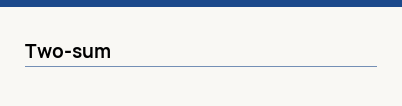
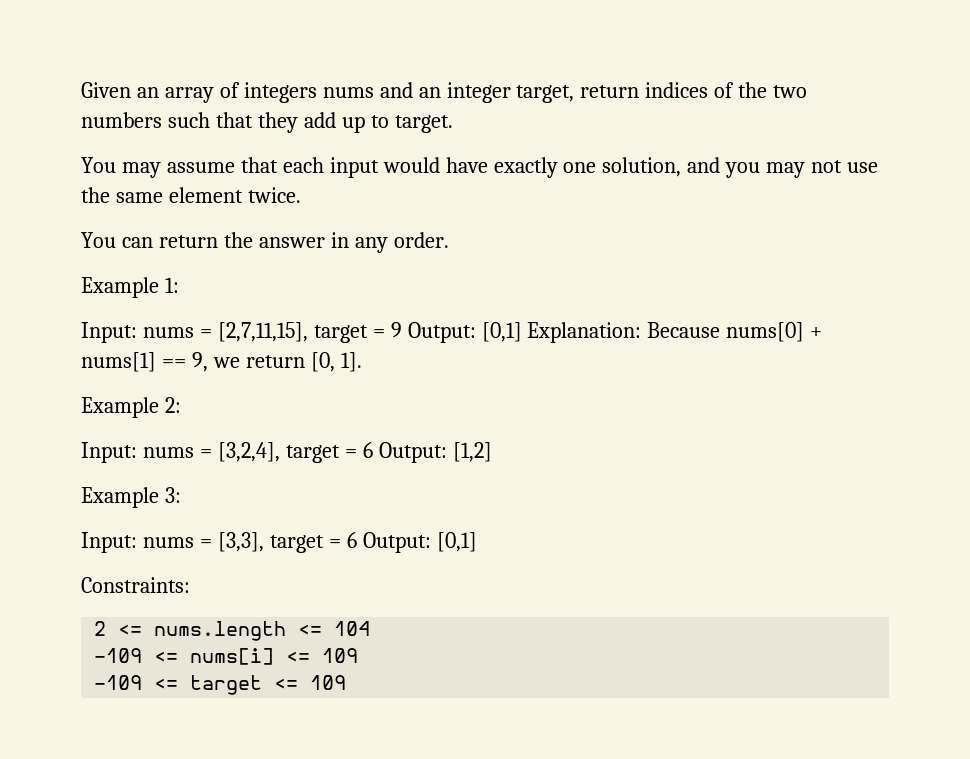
[25,44,111,58] Two-sum -> [81,82,808,103] [81,112,453,133] [81,157,879,178] [81,187,301,203] [81,232,449,253] [81,277,179,298] [81,322,823,343] [81,352,362,372] [81,397,181,418] [81,442,492,463] [81,487,181,508] [81,532,477,553] [81,577,190,593] [94,621,371,641] [94,648,359,665] [94,675,347,695] Given an array of integers nums and an integer target, return indices of the two numbers such that they add up to target. // You may assume that each input would have exactly one solution, and you may not use the same element twice. // You can return the answer in any order. // Example 1: // Input: nums = [2,7,11,15], target = 9 Output: [0,1] Explanation: Because nums[0] + nums[1] == 9, we return [0, 1]. // Example 2: // Input: nums = [3,2,4], target = 6 Output: [1,2] // Example 3: // Input: nums = [3,3], target = 6 Output: [0,1] // Constraints: // 2 <= nums.length <= 104 // -109 <= nums[i] <= 109 // -109 <= target <= 109

